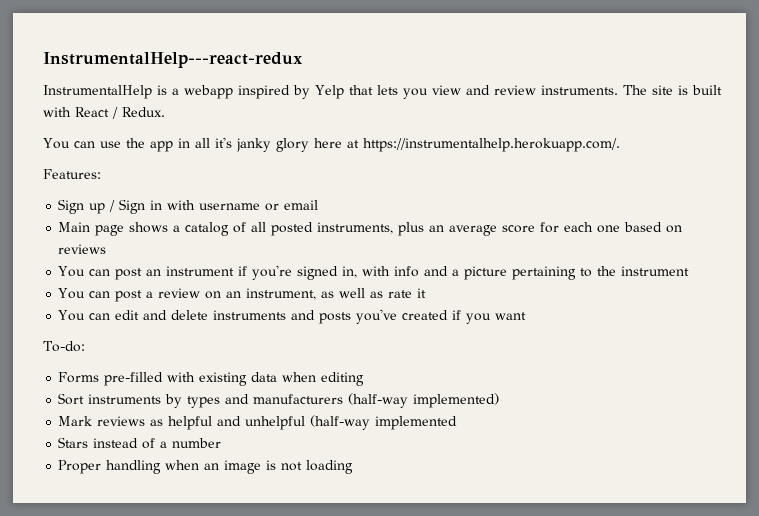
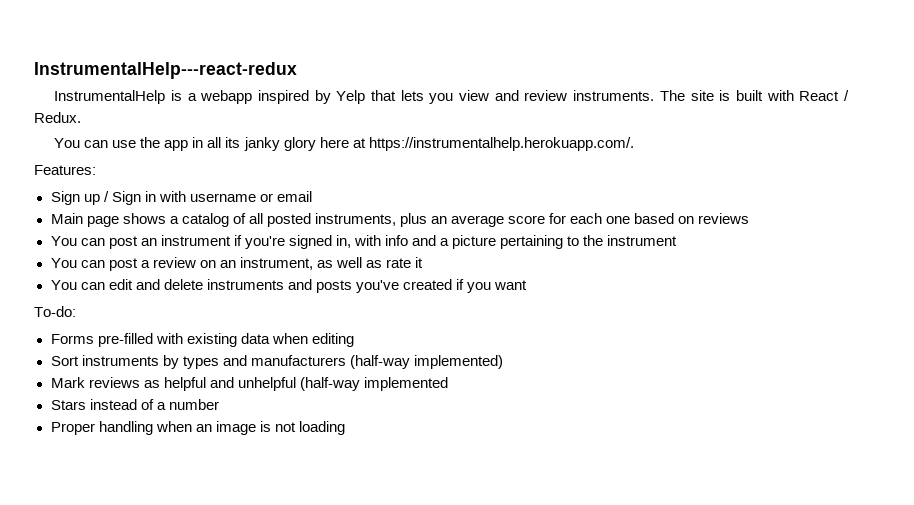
[214,137,232,148] it's -> [225,137,241,148] its

